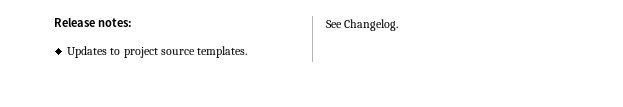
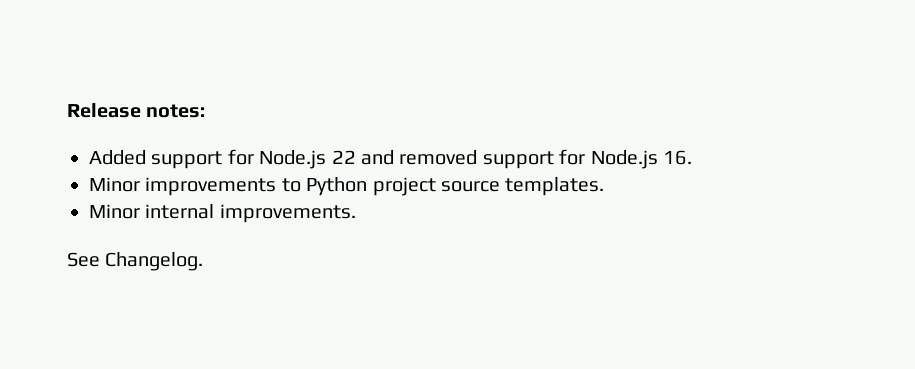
[67,46,121,58] Updates to -> [89,149,692,169] [89,177,368,196] Added support for Node.js 22 and removed support for Node.js 16. // Minor improvements to Python
(248, 52) none -> [89,204,356,223] // Minor internal improvements.

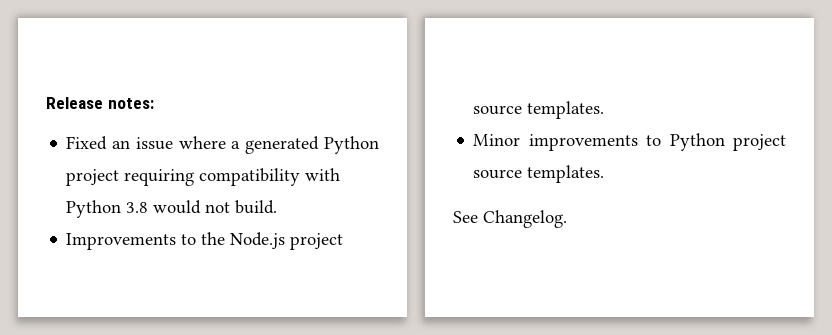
[89,149,692,169] Added support for Node.js 22 and removed support for Node.js 16. -> [66,136,379,154] [66,168,341,186] [66,200,278,218] [66,232,344,250] [473,101,605,119] Fixed an issue where a generated Python project requiring compatibility with Python 3.8 would not build. // Improvements to the Node.js project source templates.
[89,204,356,223] // Minor internal improvements. -> (605, 174) none

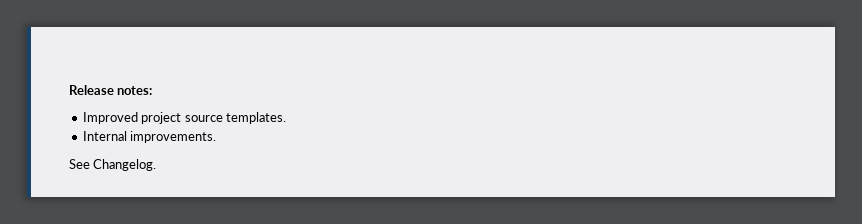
[66,136,379,154] [66,168,341,186] [66,200,278,218] [66,232,344,250] [473,101,605,119] [473,133,786,151] [473,165,605,183] Fixed an issue where a generated Python project requiring compatibility with Python 3.8 would not build. // Improvements to the Node.js project source templates. // Minor improvements to Python project source templates. -> [82,112,286,124] [82,131,217,143] Improved project source templates. // Internal improvements.

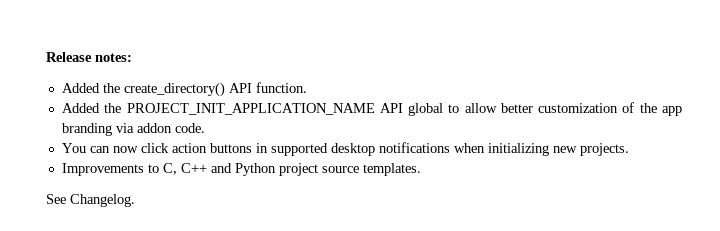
[82,112,138,124] Improved -> [61,82,307,97] [61,102,682,116] [61,123,205,136] [61,142,629,156] [61,163,276,176] Added the create_directory() API function. // Added the PROJECT_INIT_APPLICATION_NAME API global to allow better customization of the app branding via addon code. // You can now click action buttons in supported desktop notifications when initializing new projects. // Improvements to C, C++ and Python
[82,131,217,143] // Internal improvements. -> (421, 169) none

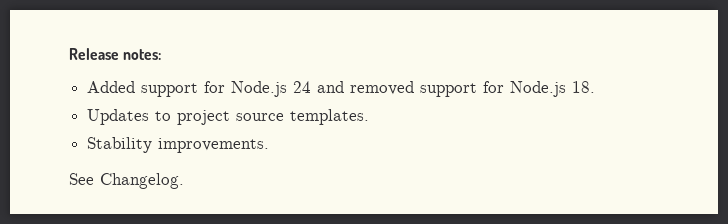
[102,82,307,97] [61,102,682,116] [61,123,205,136] [61,142,629,156] [61,163,276,176] the create_directory() API function. // Added the PROJECT_INIT_APPLICATION_NAME API global to allow better customization of the app branding via addon code. // You can now click action buttons in supported desktop notifications when initializing new projects. // Improvements to C, C++ and Python -> [141,81,596,97] [87,109,172,125] support for Node.js 24 and removed support for Node.js 18. // Updates to
(421, 169) none -> [87,137,270,153] // Stability improvements.

